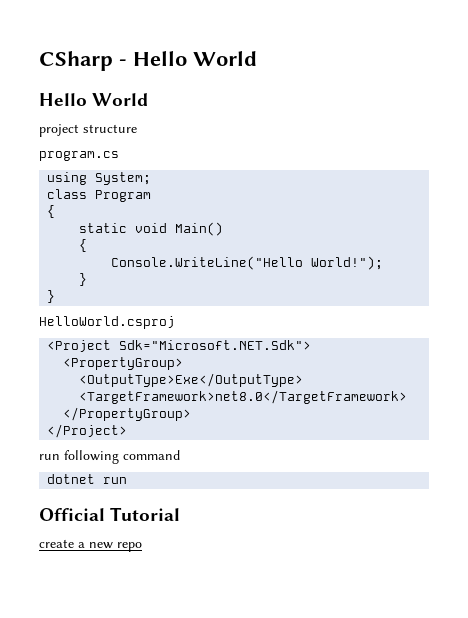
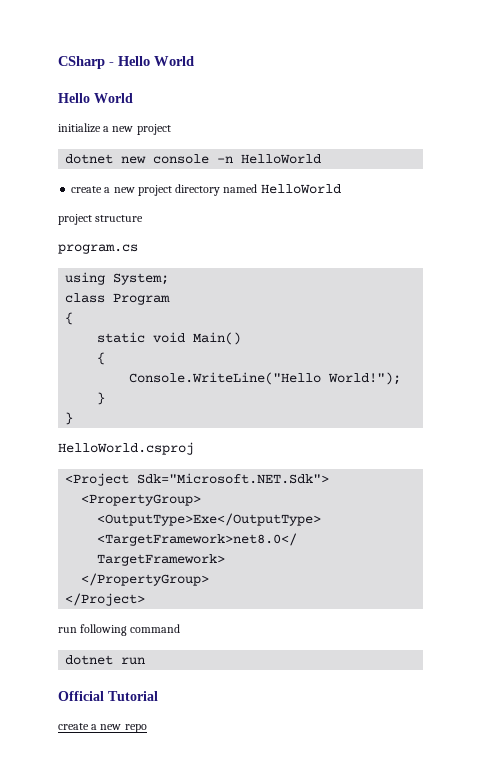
(149, 99) none -> [58,123,171,135] [65,154,322,164] [71,184,341,196] // initialize a new project // dotnet new console -n HelloWorld // create a new project directory named HelloWorld

